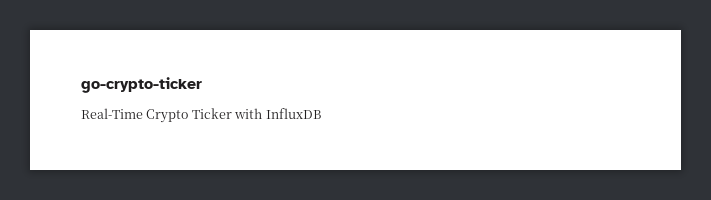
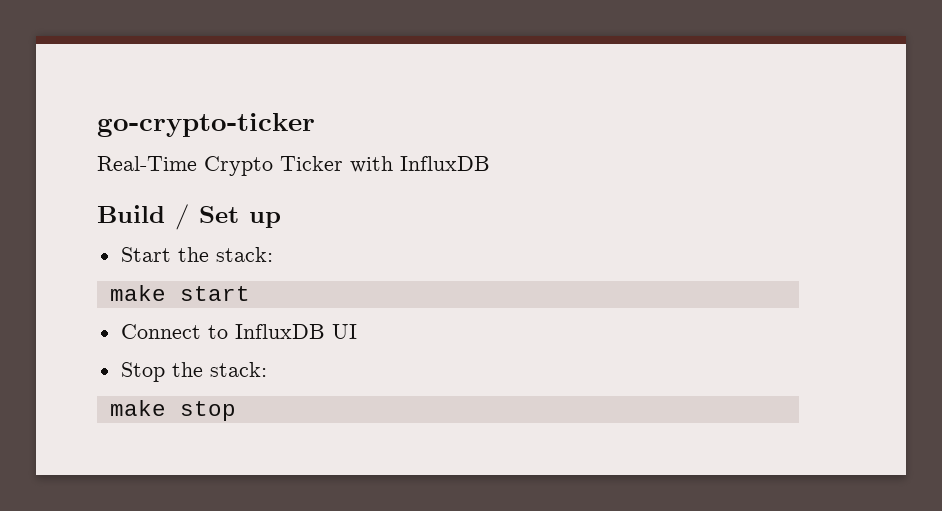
(321, 113) none -> [97,204,281,230] [120,247,273,262] [109,285,250,301] [120,324,357,339] [120,362,267,382] [109,400,236,421] // Build / Set up // Start the stack: // make start // Connect to InfluxDB UI // Stop the stack: // make stop

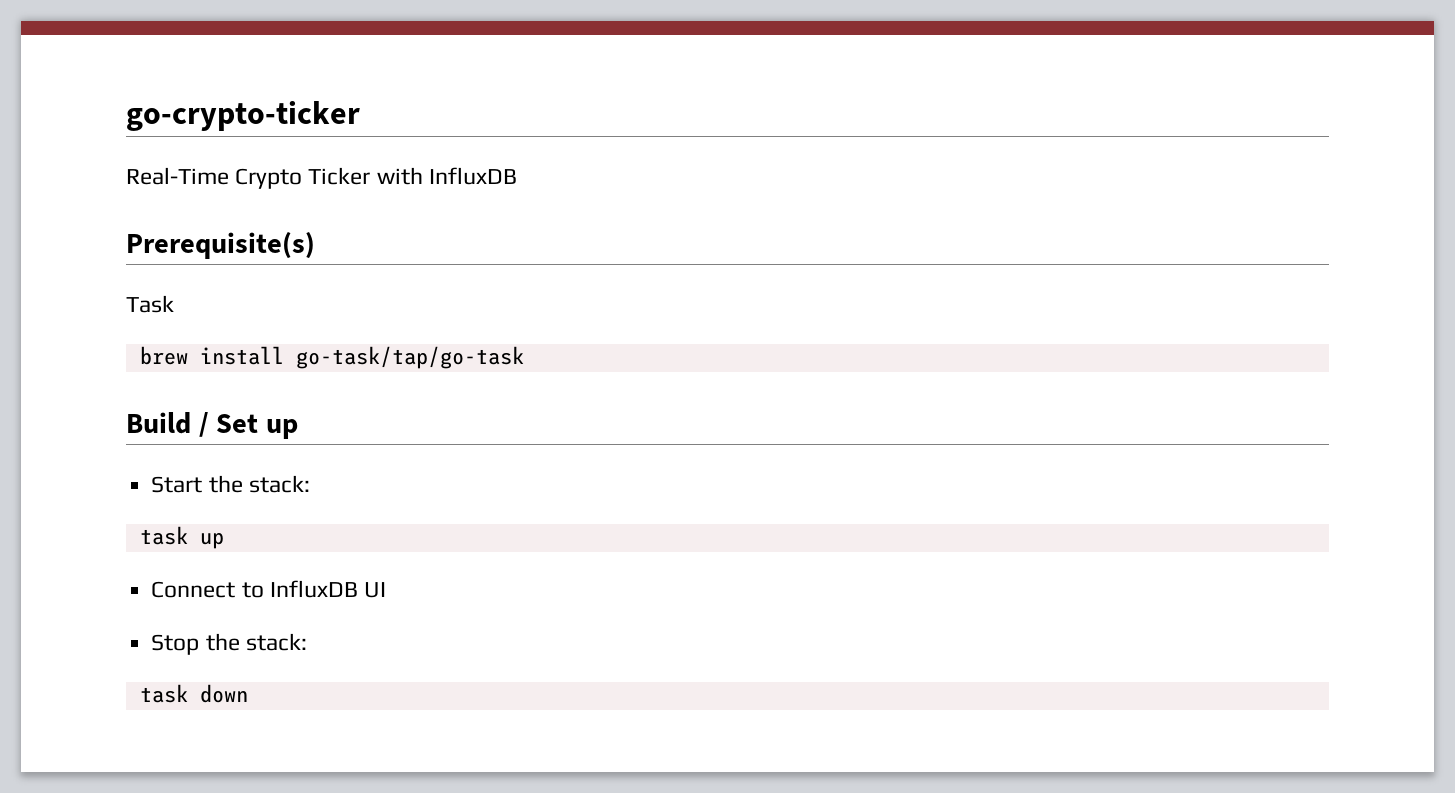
(490, 163) none -> [126,232,315,259] [126,295,174,313] [139,346,524,369] // Prerequisite(s) // Task // brew install go-task/tap/go-task
[109,285,250,301] make start -> [139,526,224,549] task up
[109,400,236,421] make stop -> [139,684,248,703] task down

